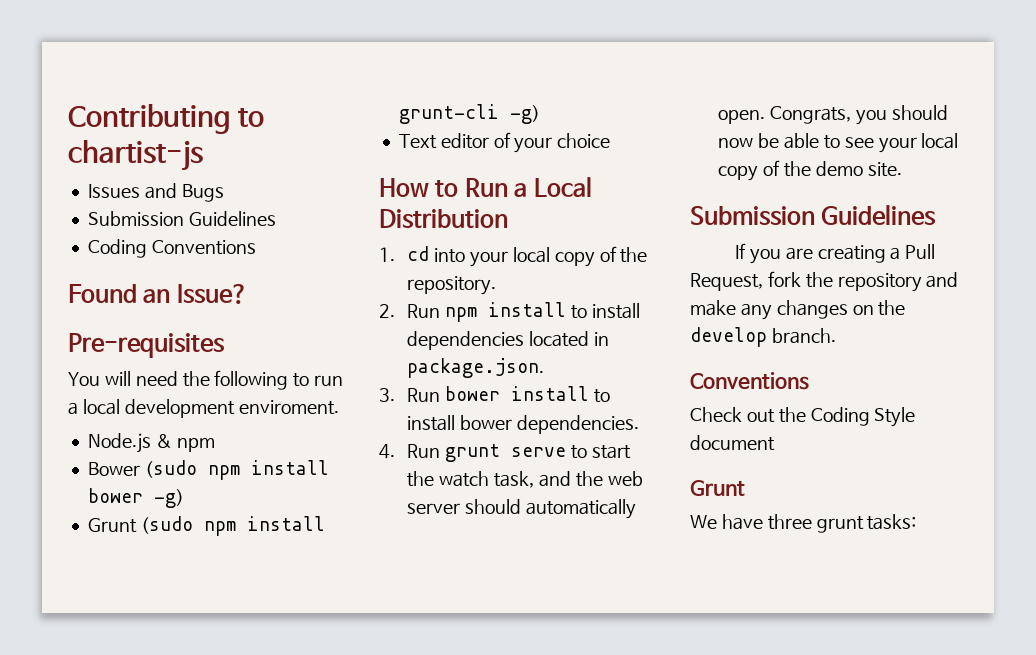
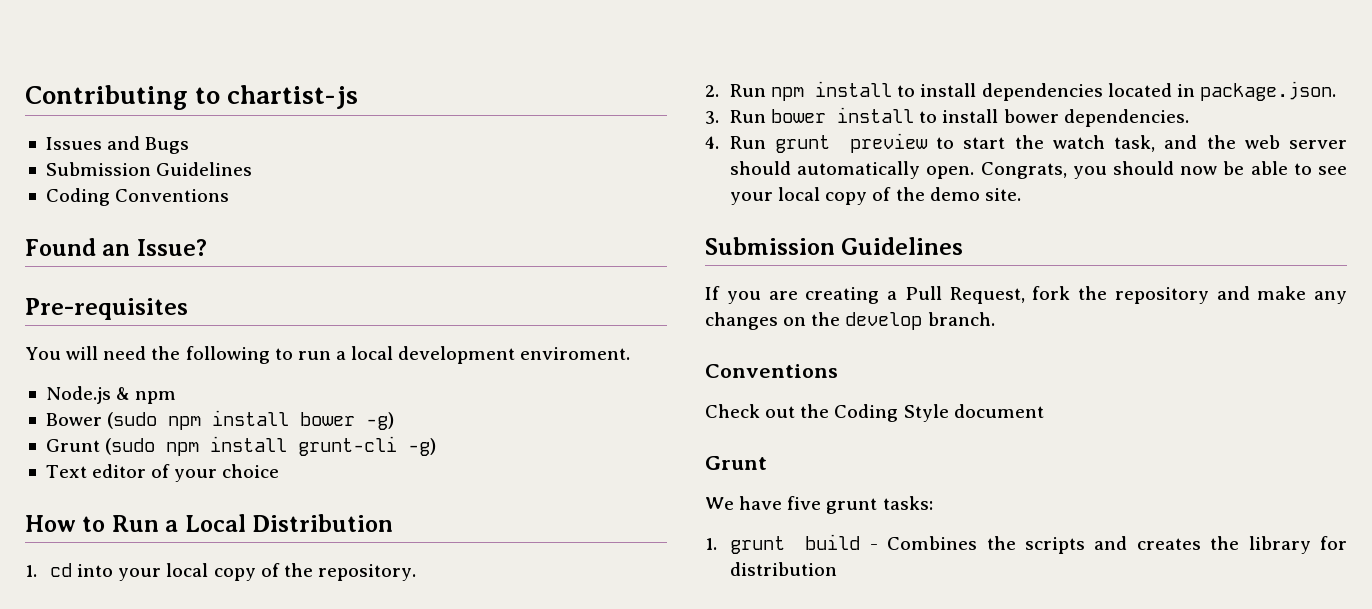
[511,447,567,457] serve -> [850,133,929,153] preview
[767,514,812,530] three -> [787,496,822,510] five
(917, 522) none -> [705,534,1347,554] [730,562,838,576] // 1. grunt build - Combines the scripts and creates the library for distribution

